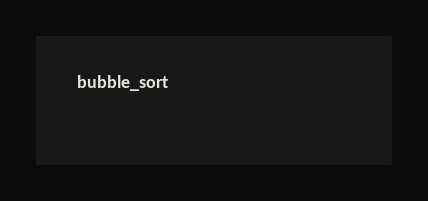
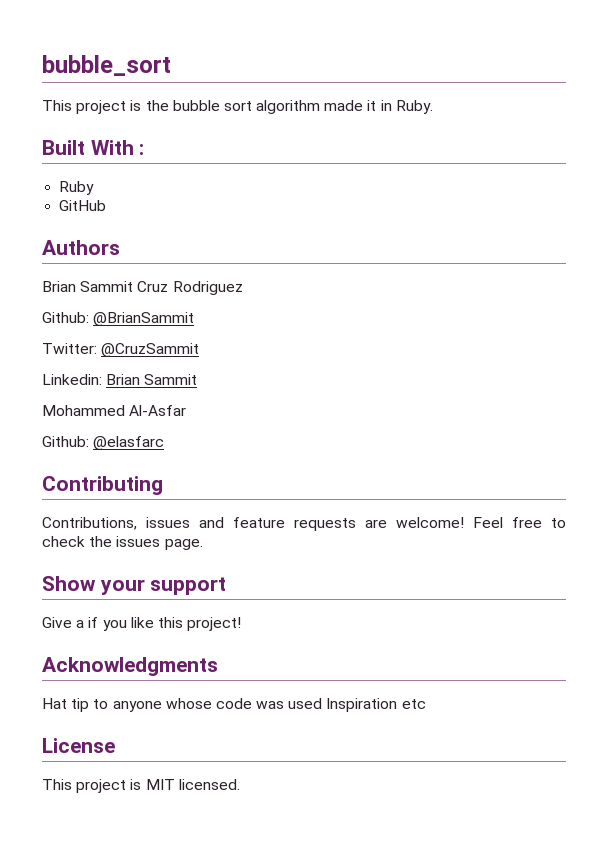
(168, 83) none -> [42,100,433,114] [42,140,145,155] [59,181,95,195] [59,200,107,211] [42,240,120,255] [42,281,243,295] [42,312,195,326] [42,343,200,357] [42,374,198,385] [42,405,187,416] [42,436,165,450] [42,476,163,495] [42,517,566,531] [42,536,203,550] [42,576,227,595] [42,617,242,631] [42,657,218,676] [42,698,426,712] [42,738,115,753] [42,779,240,793] // This project is the bubble sort algorithm made it in Ruby. // Built With : // Ruby // GitHub // Authors // Brian Sammit Cruz Rodriguez // Github: @BrianSammit // Twitter: @CruzSammit // Linkedin: Brian Sammit // Mohammed Al-Asfar // Github: @elasfarc // Contributing // Contributions, issues and feature requests are welcome! Feel free to check the issues page. // Show your support // Give a if you like this project! // Acknowledgments // Hat tip to anyone whose code was used Inspiration etc // License // This project is MIT licensed.

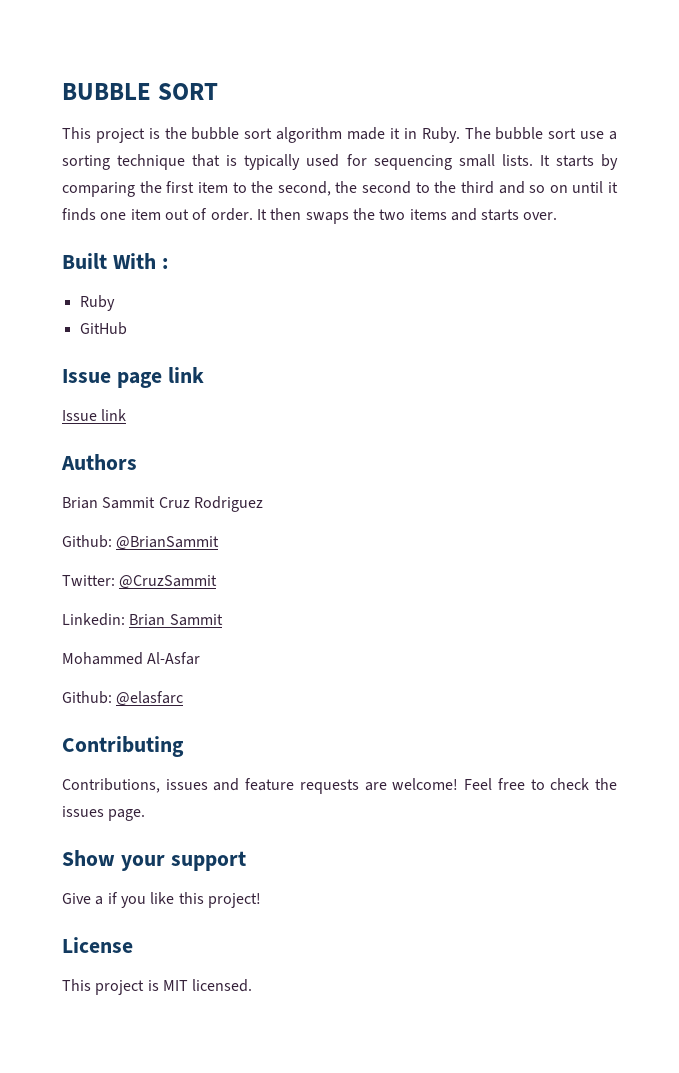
[42,55,171,76] bubble_sort -> [62,83,218,100] BUBBLE SORT
(433, 107) none -> [464,127,618,140] [62,154,618,170] [62,181,618,197] [62,208,558,224] The bubble sort use a sorting technique that is typically used for sequencing small lists. It starts by comparing the first item to the second, the second to the third and so on until it finds one item out of order. It then swaps the two items and starts over.
(107, 205) none -> [62,367,204,388] [62,409,127,421] // Issue page link // Issue link
[42,657,218,676] [42,698,426,712] // Acknowledgments // Hat tip to anyone whose code was used Inspiration etc -> (261, 900) none

